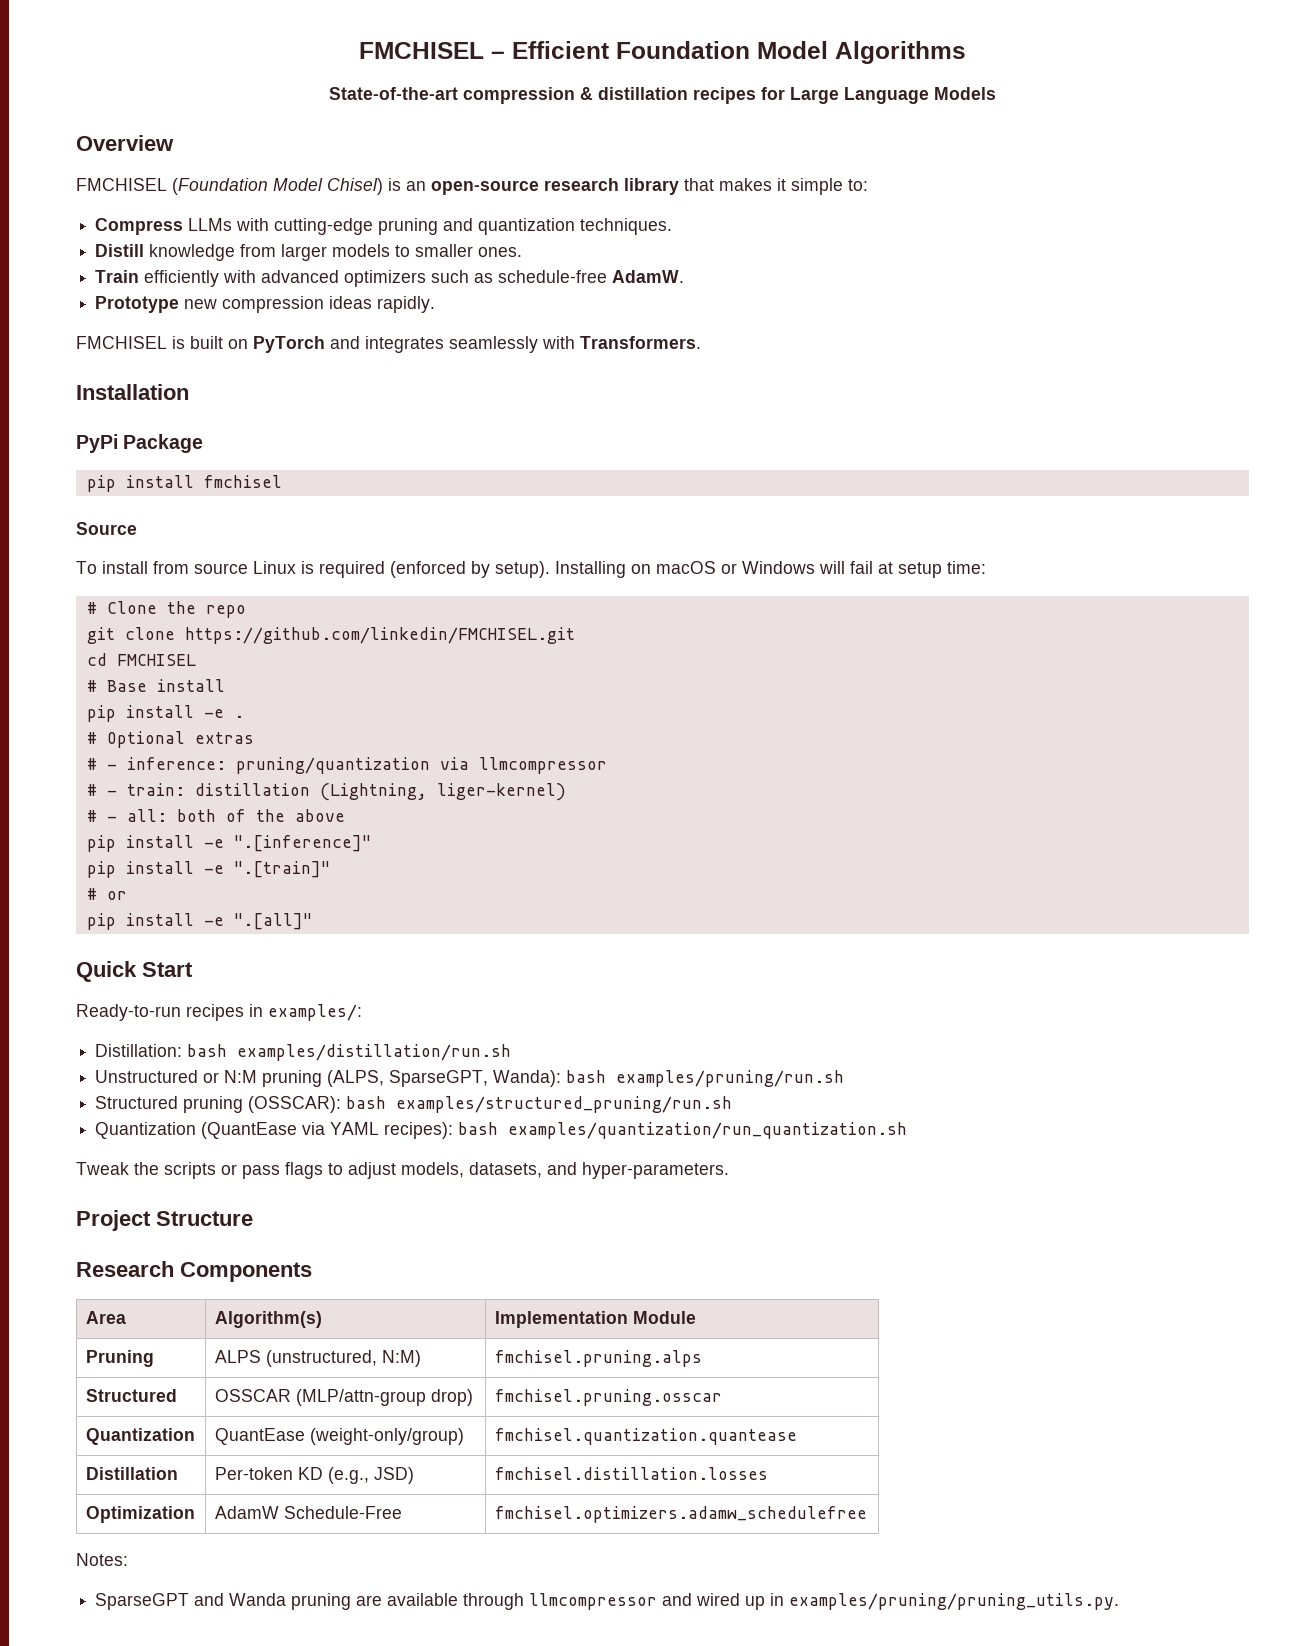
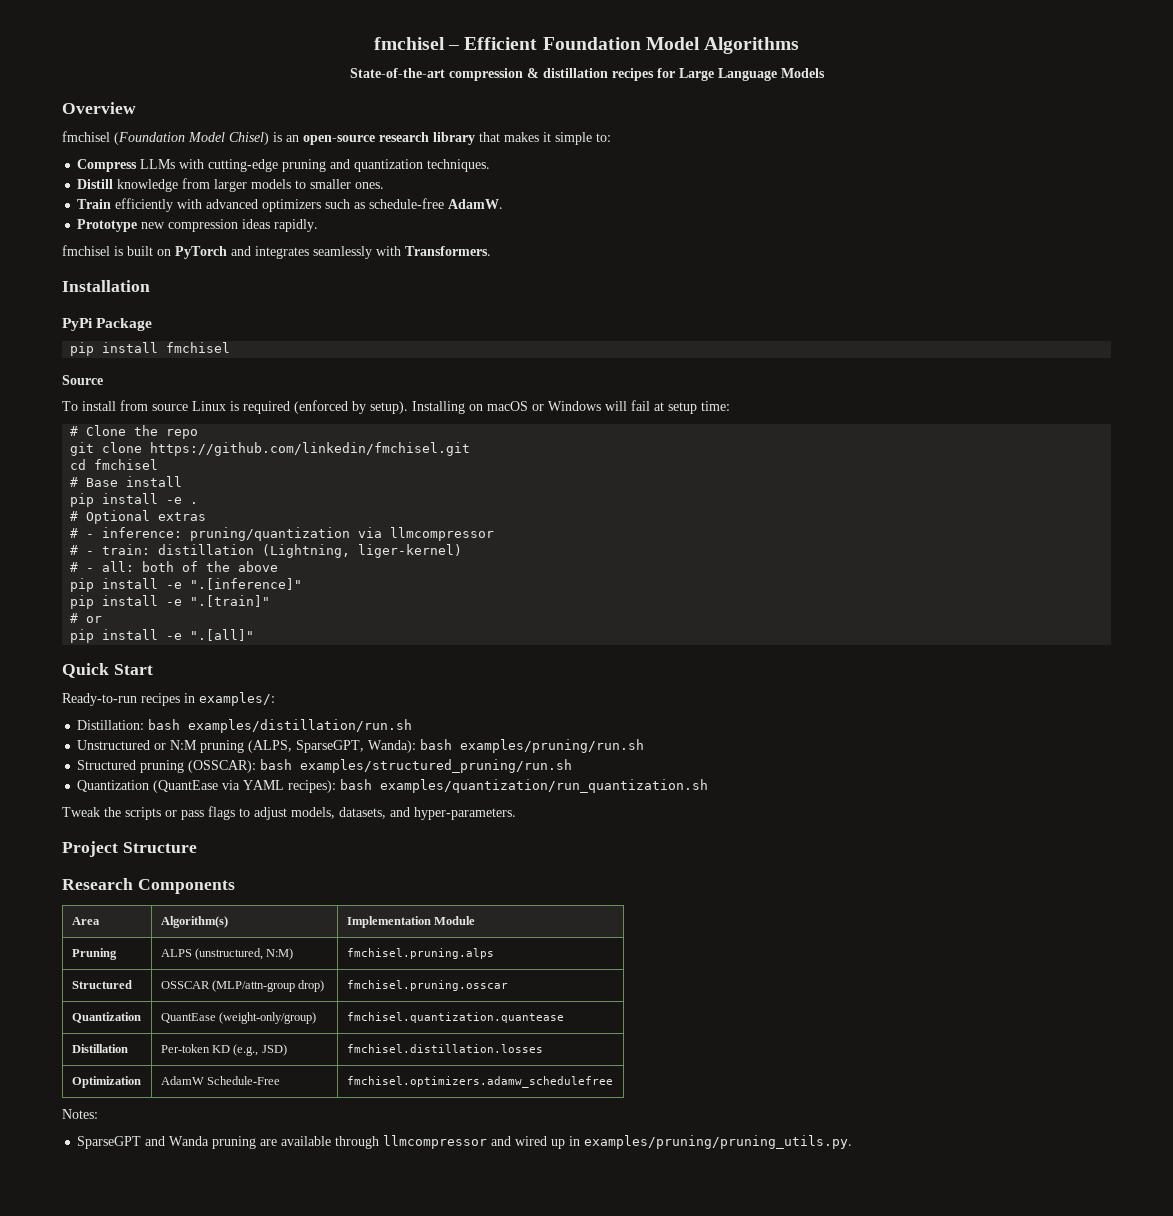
[359,42,484,59] FMCHISEL -> [373,37,445,50] fmchisel
[76,178,167,191] FMCHISEL -> [62,131,110,142] fmchisel
[76,336,167,349] FMCHISEL -> [62,245,110,256] fmchisel
[184,627,575,644] https://github.com/linkedin/FMCHISEL.git -> [150,442,471,456] https://github.com/linkedin/fmchisel.git
[116,654,196,666] FMCHISEL -> [94,459,159,470] fmchisel

